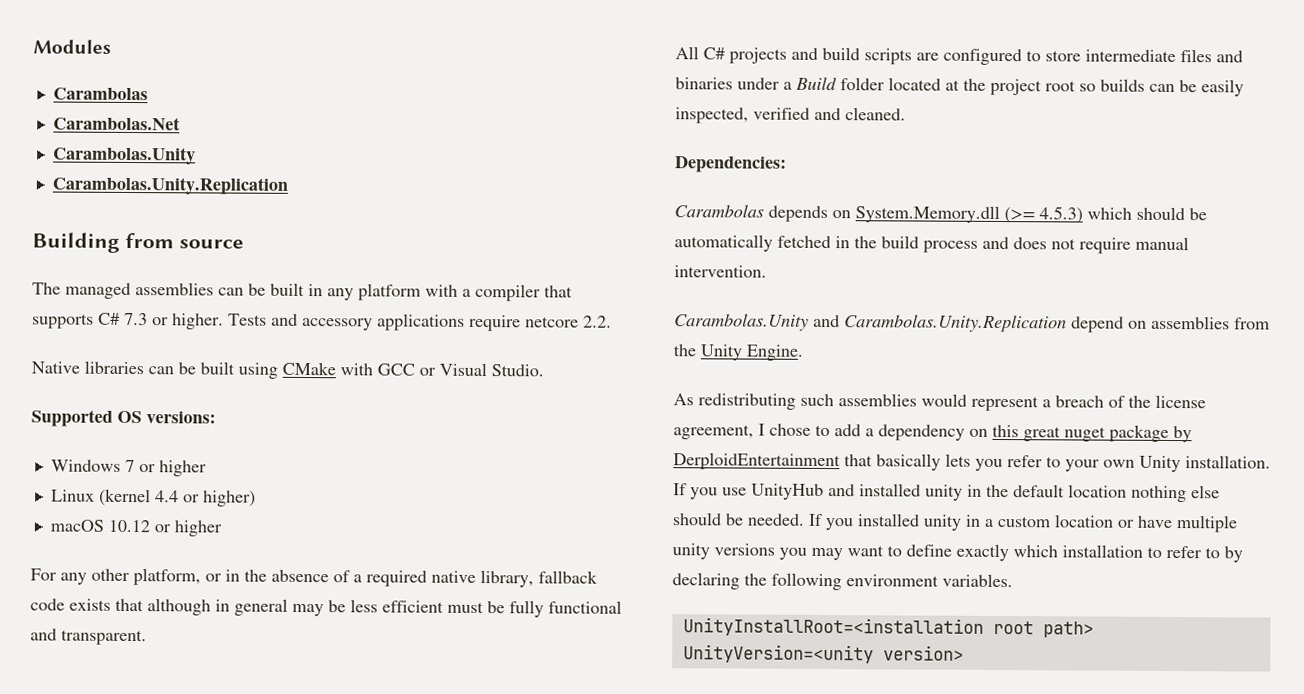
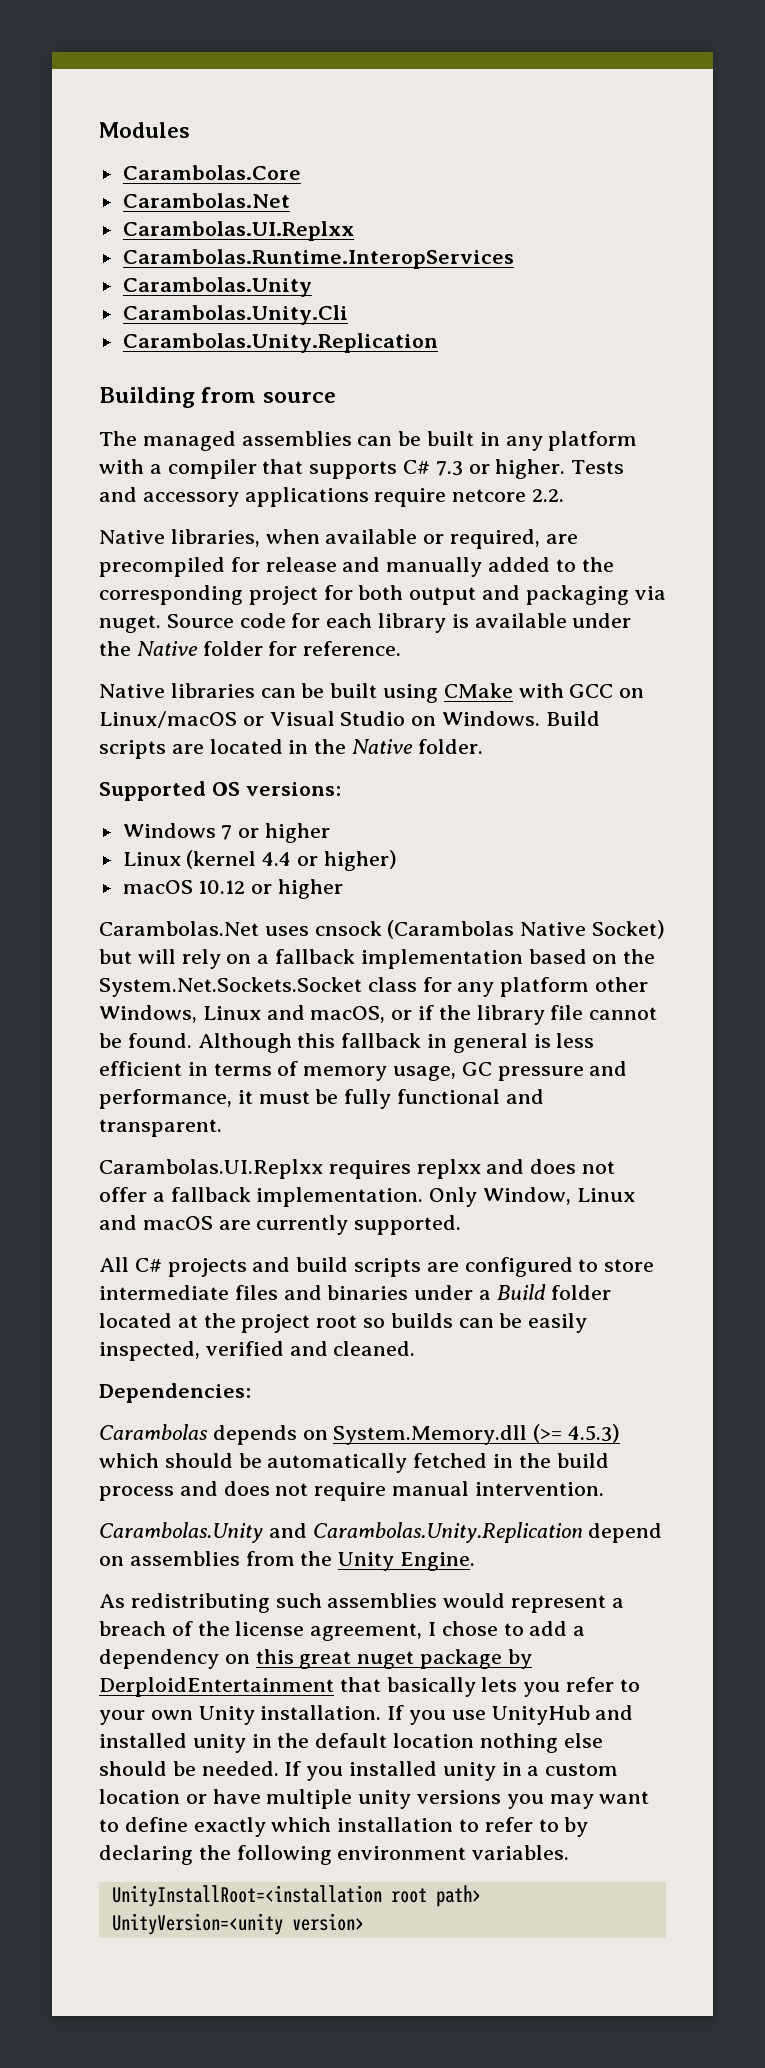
[52,87,148,101] [52,116,180,131] [52,146,196,165] Carambolas // Carambolas.Net // Carambolas.Unity -> [122,165,301,180] [122,193,290,208] [122,221,354,241] [122,249,514,269] [122,277,312,297] [122,305,348,325] Carambolas.Core // Carambolas.Net // Carambolas.UI.Replxx // Carambolas.Runtime.InteropServices // Carambolas.Unity // Carambolas.Unity.Cli
(612, 321) none -> [99,529,578,549] [99,557,614,577] [99,585,666,605] [99,613,632,633] [99,641,402,656] // Native libraries, when available or required, are precompiled for release and manually added to the corresponding project for both output and packaging via nuget. Source code for each library is available under the Native folder for reference.
[419,362,544,377] or Visual Studio. -> [619,688,645,698] [99,711,600,728] [99,739,483,759] on Linux/macOS or Visual Studio on Windows. Build scripts are located in the Native folder.
[30,568,598,588] [30,598,444,617] For any other platform, or in the absence of a required native library, fallback code exists that although in general may be less efficient -> [99,920,666,939] [99,949,656,969] [99,977,649,997] [99,1005,658,1025] [99,1033,595,1053] [99,1061,628,1081] [99,1089,253,1109] Carambolas.Net uses cnsock (Carambolas Native Socket) but will rely on a fallback implementation based on the System.Net.Sockets.Socket class for any platform other Windows, Linux and macOS, or if the library file cannot be found. Although this fallback in general is less efficient in terms of memory usage, GC pressure and performance, it
(147, 637) none -> [99,1159,616,1179] [99,1187,635,1207] [99,1215,462,1235] // Carambolas.UI.Replxx requires replxx and does not offer a fallback implementation. Only Window, Linux and macOS are currently supported.

